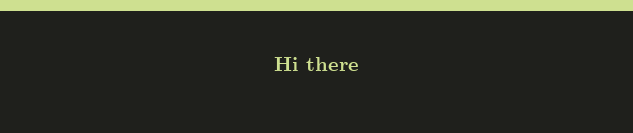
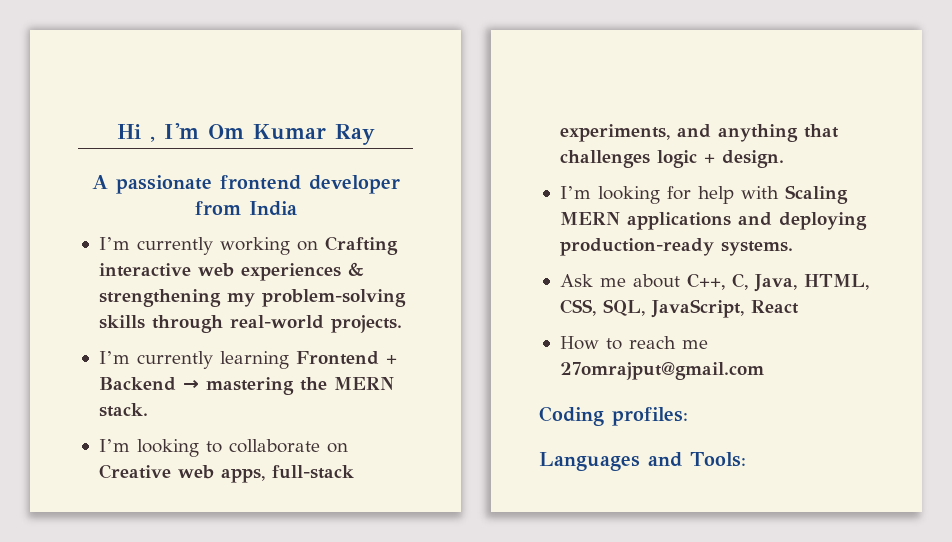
[306,57,359,71] there -> [149,123,375,145] [91,175,400,194] [194,201,297,216] [98,236,398,255] [98,262,364,281] [98,289,406,307] [98,315,402,333] [98,351,397,369] [98,377,394,395] [98,403,148,417] [98,439,348,457] [98,464,354,483] [559,124,839,142] [559,150,784,168] [559,185,848,204] [559,212,867,230] [559,238,793,256] [559,273,869,292] [559,299,799,318] [559,336,708,350] [559,361,764,380] [539,406,688,426] [539,452,746,471] , I'm Om Kumar Ray // A passionate frontend developer from India // I’m currently working on Crafting interactive web experiences & strengthening my problem-solving skills through real-world projects. // I’m currently learning Frontend + Backend → mastering the MERN stack. // I’m looking to collaborate on Creative web apps, full-stack experiments, and anything that challenges logic + design. // I’m looking for help with Scaling MERN applications and deploying production-ready systems. // Ask me about C++, C, Java, HTML, CSS, SQL, JavaScript, React // How to reach me 27omrajput@gmail.com // Coding profiles: // Languages and Tools:

